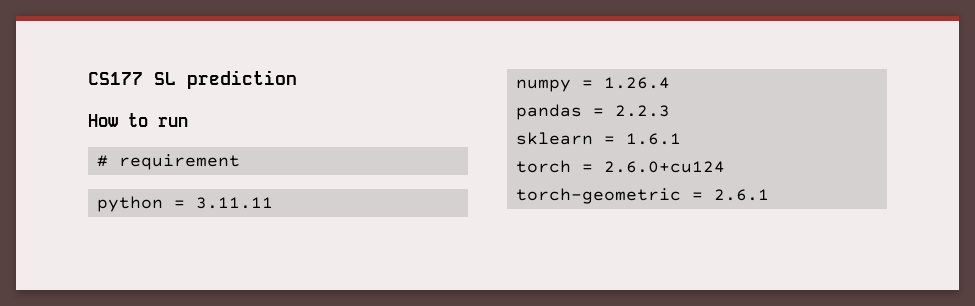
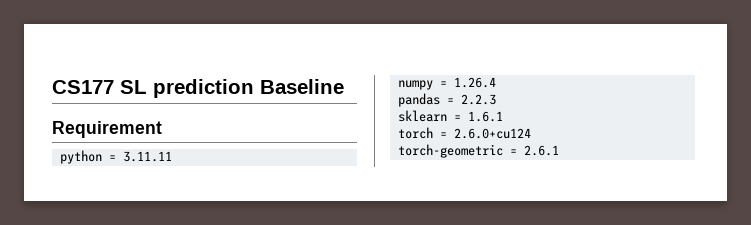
[88,113,188,127] [97,154,240,170] // How to run // # requirement -> [260,79,344,94] [52,121,162,138] Baseline // Requirement

